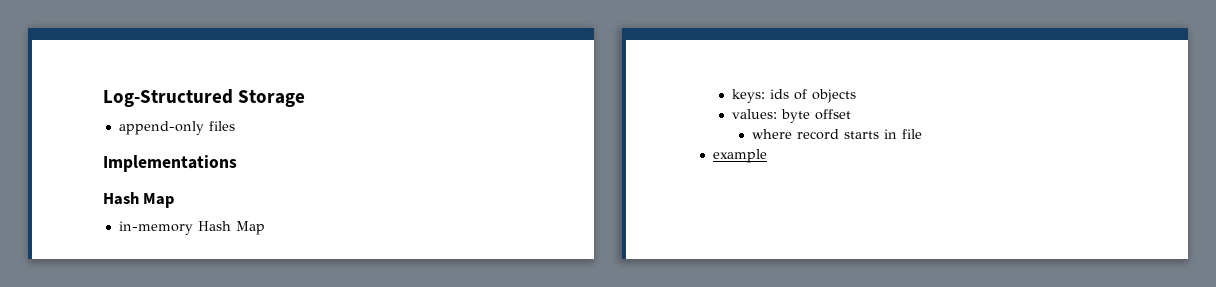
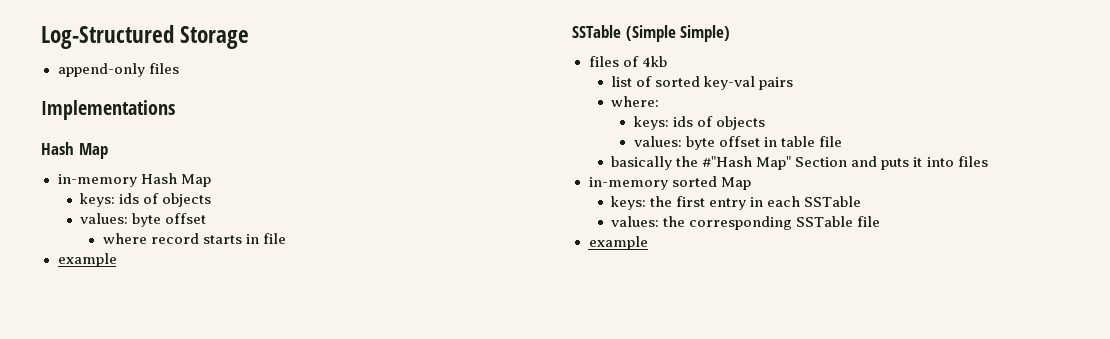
(767, 156) none -> [572,25,731,42] [588,56,667,67] [611,76,794,90] [611,96,660,107] [633,116,765,130] [633,136,843,150] [611,156,988,170] [588,176,751,190] [611,196,862,210] [611,216,881,230] [588,236,648,250] // SSTable (Simple Simple) // files of 4kb // list of sorted key-val pairs // where: // keys: ids of objects // values: byte offset in table file // basically the #"Hash Map" Section and puts it into files // in-memory sorted Map // keys: the first entry in each SSTable // values: the corresponding SSTable file // example

